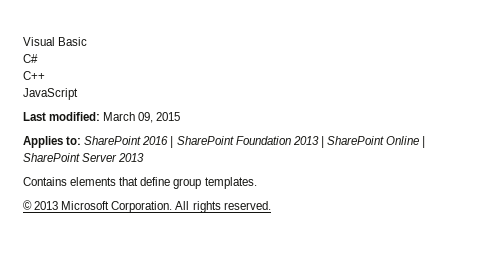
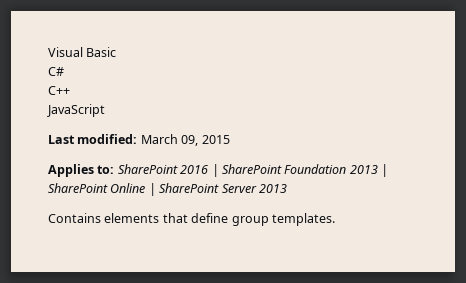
[23,200,271,213] // © 2013 Microsoft Corporation. All rights reserved. -> (335, 219) none

